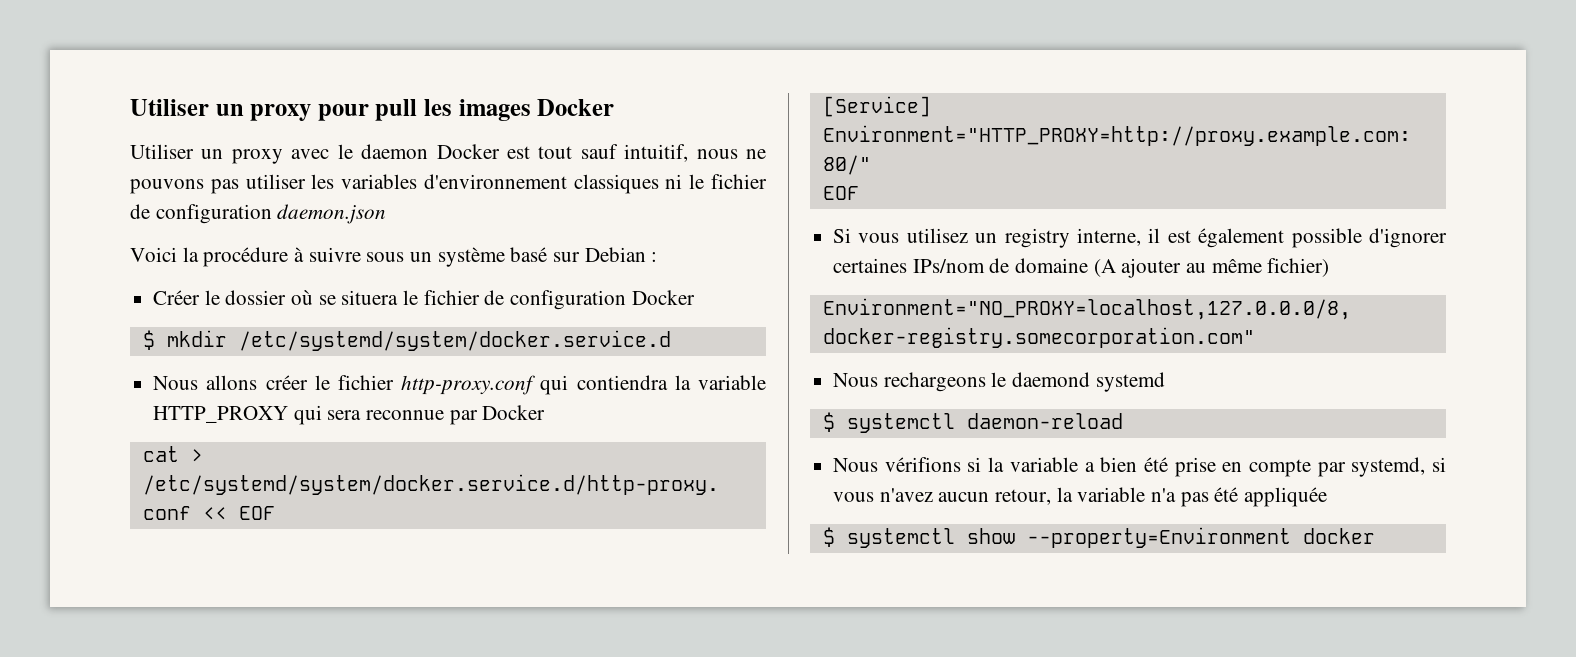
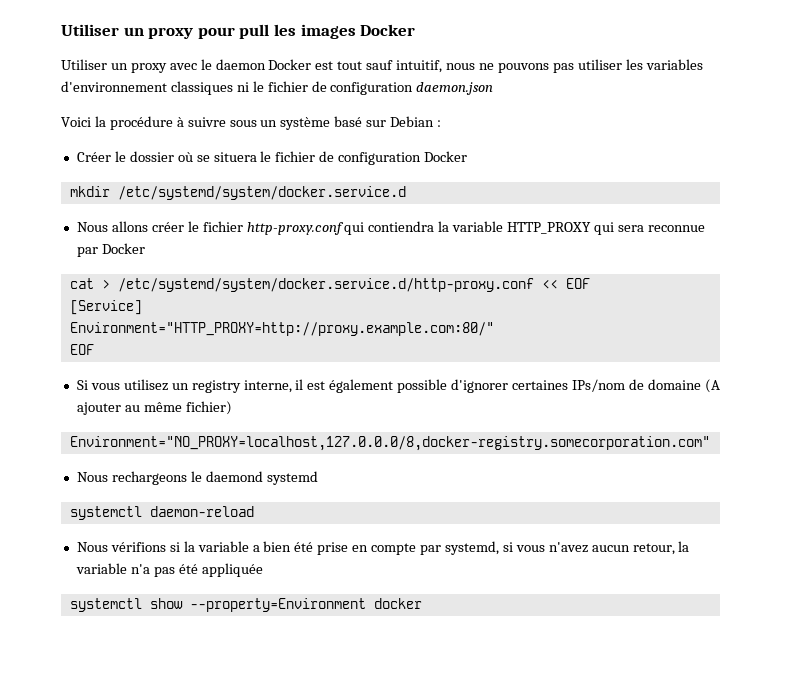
[142,330,155,350] $ -> (468, 156) none
[822,412,835,432] $ -> (318, 478) none
[822,527,835,547] $ -> (263, 570) none

